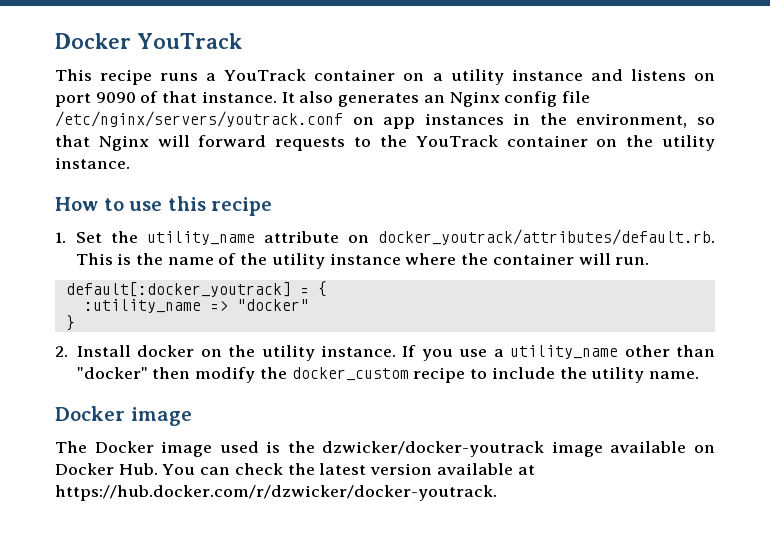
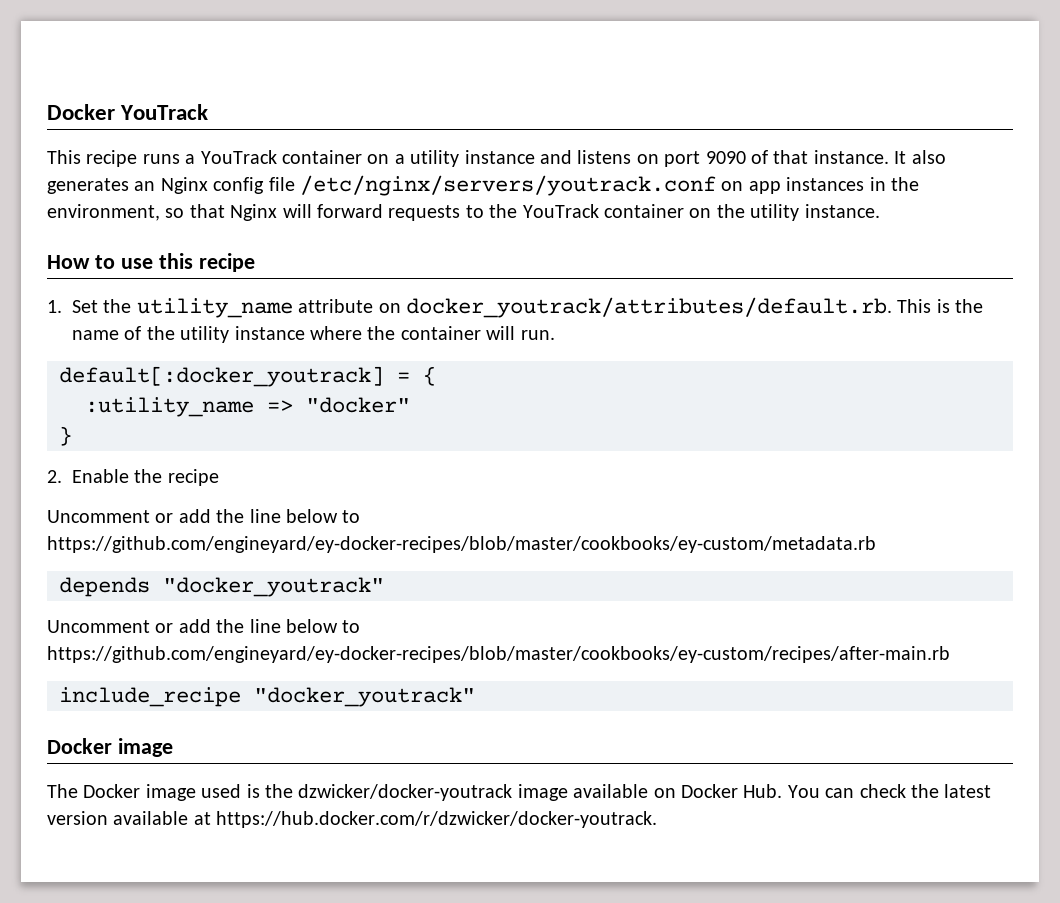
[76,345,715,361] [76,367,700,383] Install docker on the utility instance. If you use a utility_name other than "docker" then modify the docker_custom recipe to include the utility name. -> [72,469,219,486] [47,509,361,523] [47,536,876,553] [59,577,384,597] [47,619,361,633] [47,646,950,663] [59,687,475,707] Enable the recipe // Uncomment or add the line below to https://github.com/engineyard/ey-docker-recipes/blob/master/cookbooks/ey-custom/metadata.rb // depends "docker_youtrack" // Uncomment or add the line below to https://github.com/engineyard/ey-docker-recipes/blob/master/cookbooks/ey-custom/recipes/after-main.rb // include_recipe "docker_youtrack"

